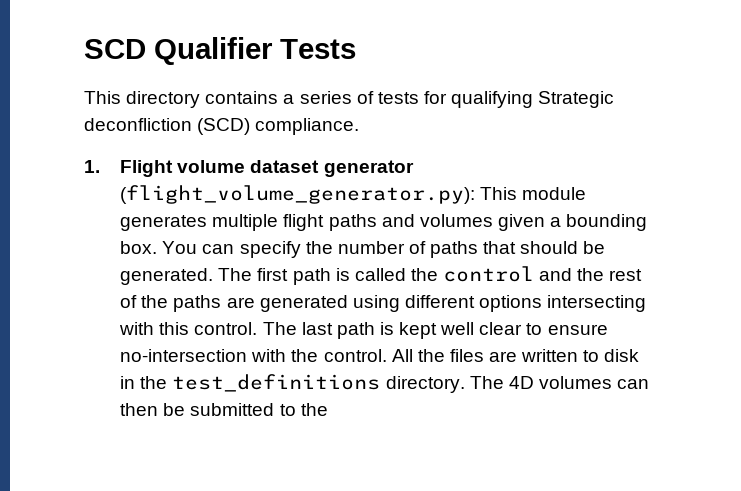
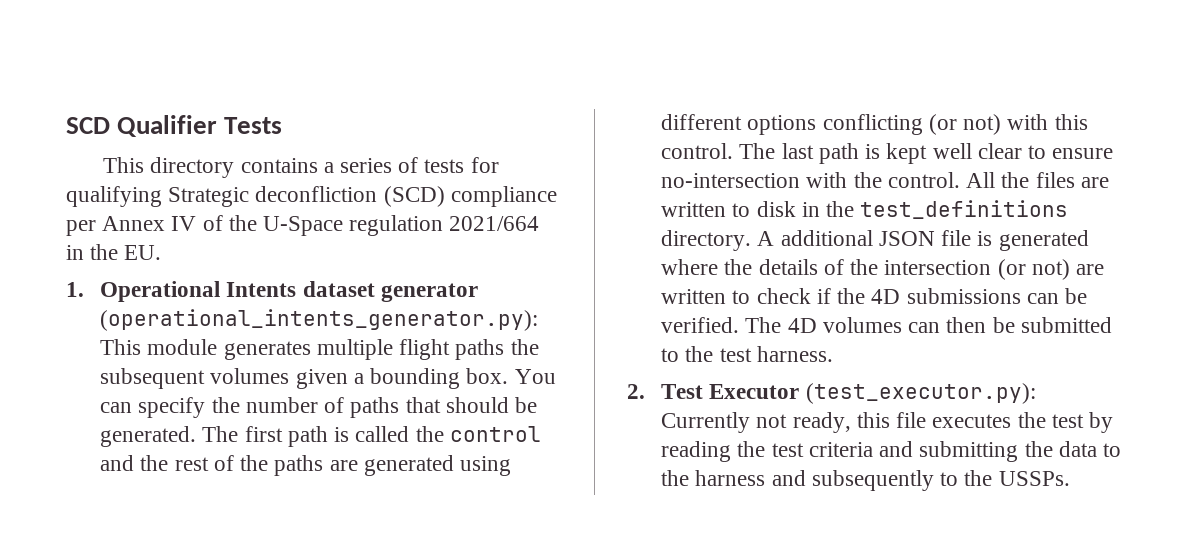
[255,118,360,135] compliance. -> [450,186,557,207] [66,215,540,236] [66,244,162,260] compliance per Annex IV of the U-Space regulation 2021/664 in the EU.
[120,160,246,177] Flight volume -> [100,281,297,302] Operational Intents
[120,185,476,204] (flight_volume_generator.py): -> [100,309,539,331] (operational_intents_generator.py):
[381,214,415,227] and -> [510,339,539,355] [100,368,206,389] the subsequent
[547,295,647,312] intersecting -> [822,114,1002,135] conflicting (or not)
(465, 384) none -> [757,230,1089,251] [661,259,1104,280] [661,288,1087,304] [661,317,740,333] A additional JSON file is generated where the details of the intersection (or not) are written to check if the 4D submissions can be verified.
(328, 409) none -> [719,346,833,362] [627,383,1036,404] [661,412,1113,433] [661,441,1121,462] [661,470,1070,491] test harness. // 2. Test Executor (test_executor.py): Currently not ready, this file executes the test by reading the test criteria and submitting the data to the harness and subsequently to the USSPs.

